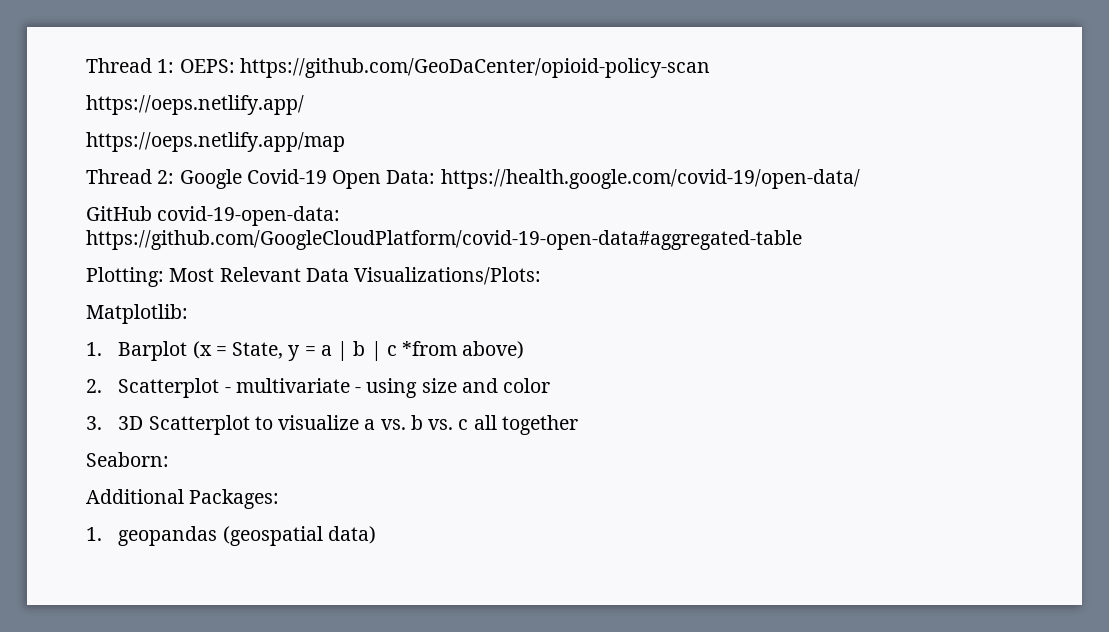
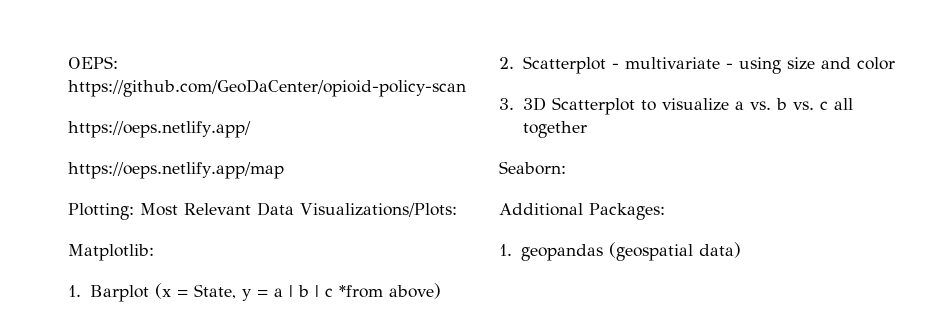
[86,58,175,73] Thread 1: -> (68, 62) none
[86,169,860,189] [86,206,341,226] [86,230,802,250] // Thread 2: Google Covid-19 Open Data: https://health.google.com/covid-19/open-data/ // GitHub covid-19-open-data: https://github.com/GoogleCloudPlatform/covid-19-open-data#aggregated-table -> (284, 170) none

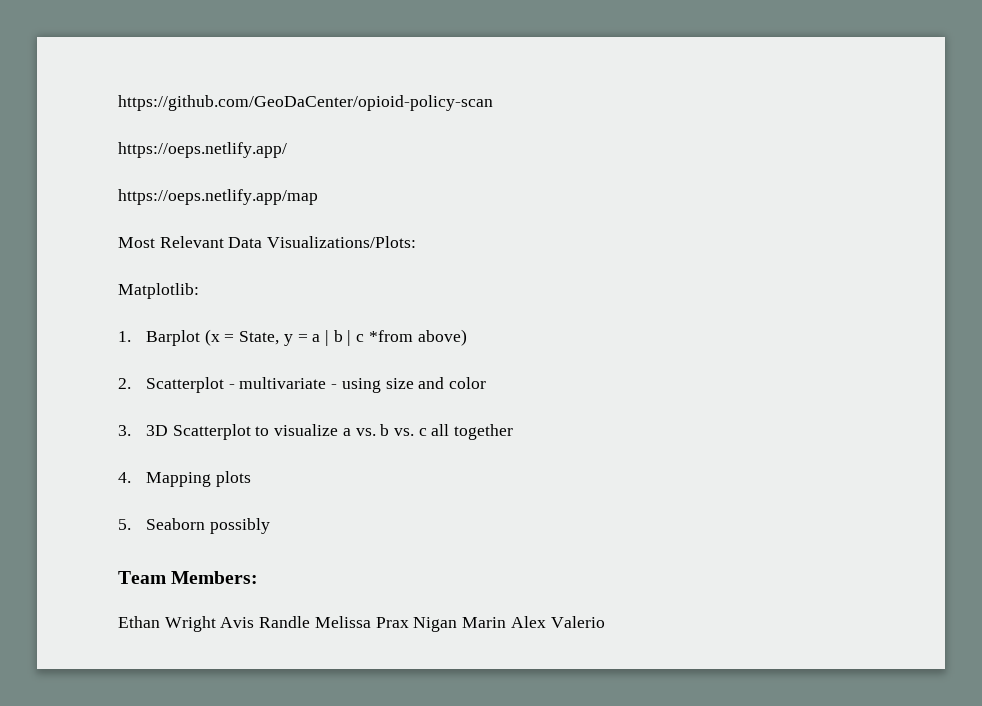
[68,56,118,69] OEPS: -> (118, 103) none
[68,203,134,220] Plotting: -> (318, 197) none
[499,161,566,175] [499,203,665,220] [499,242,741,261] Seaborn: // Additional Packages: // 1. geopandas (geospatial data) -> [118,471,251,487] [118,518,270,534] [118,571,259,584] [118,616,605,632] 4. Mapping plots // 5. Seaborn possibly // Team Members: // Ethan Wright Avis Randle Melissa Prax Nigan Marin Alex Valerio

